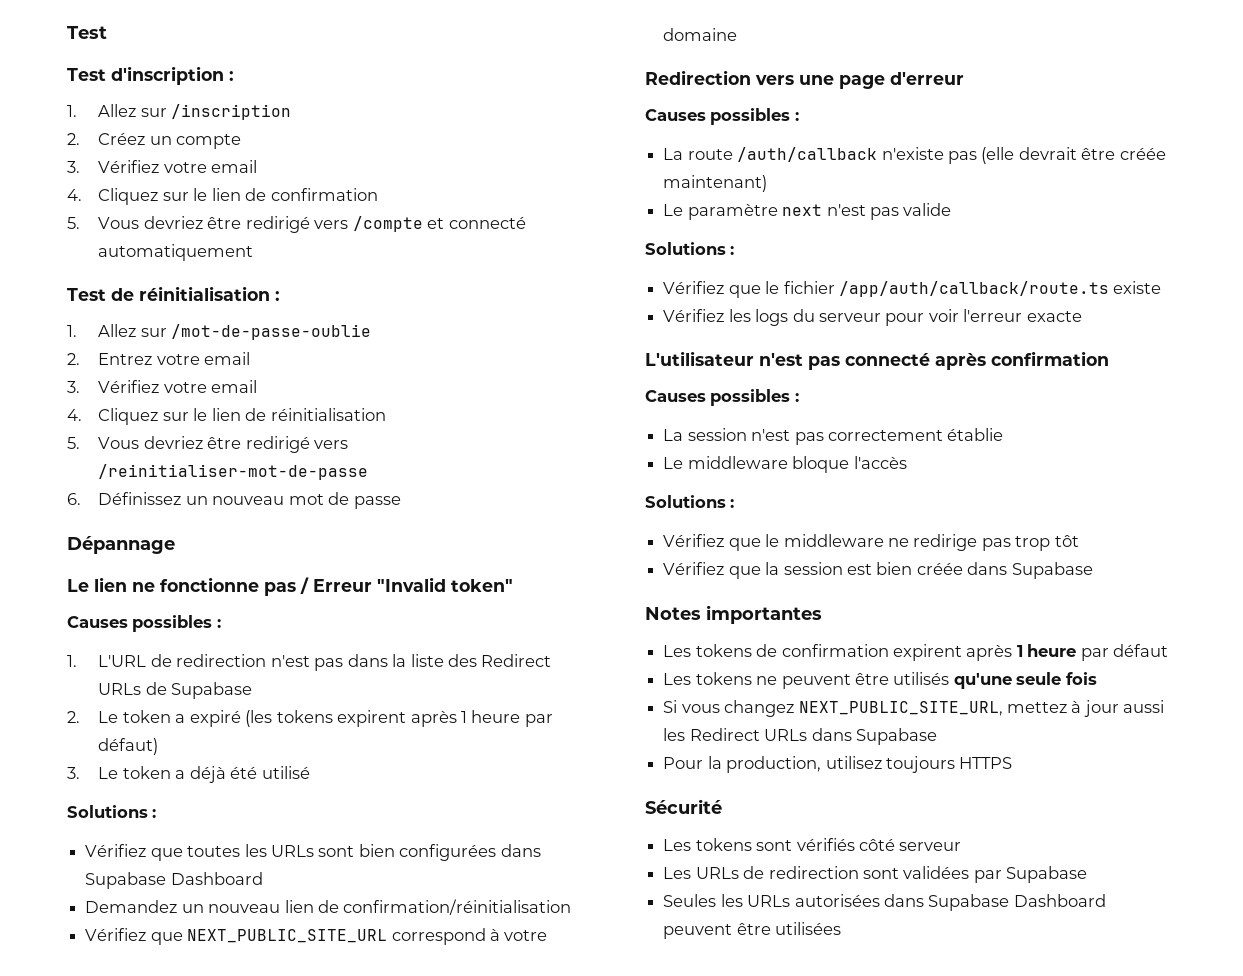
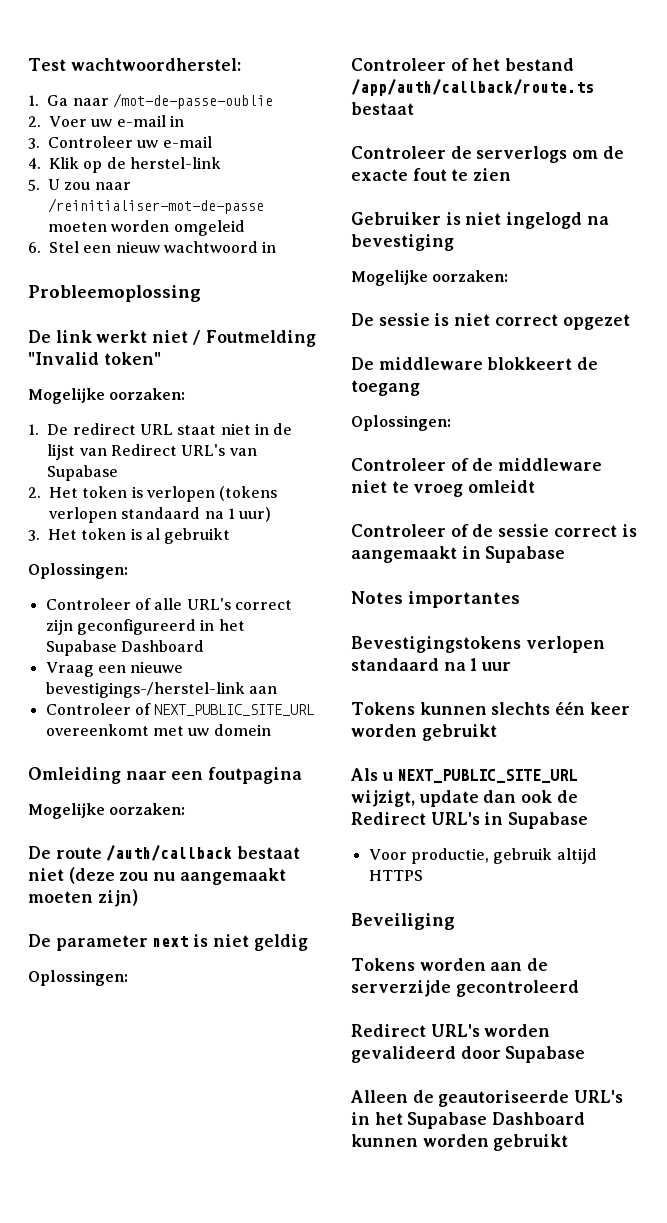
[67,26,107,39] [67,66,234,85] [67,104,292,120] [67,132,242,149] [67,160,258,173] [67,188,378,205] [67,216,526,233] [98,244,254,261] [67,286,280,301] [67,324,372,340] [67,352,251,365] [67,380,258,393] [67,408,386,425] [67,436,349,453] [98,464,369,480] [67,492,401,509] [67,536,175,554] [67,577,513,596] [67,615,221,632] [67,654,552,671] [98,682,253,699] [67,710,553,727] [98,738,159,755] [67,766,310,783] [67,805,157,818] [85,844,541,861] [85,872,263,889] [85,899,572,915] [85,928,548,945] [663,28,738,41] [645,70,964,89] [645,108,799,125] [663,147,1166,164] [663,175,768,192] [663,203,952,220] [645,242,735,255] [663,281,1162,298] [663,309,1082,326] [645,351,1109,370] [645,389,799,406] [663,428,1004,445] [663,456,907,473] [645,495,735,508] [663,534,1079,551] [663,562,1093,579] [645,605,822,624] [663,644,1169,661] [663,672,1097,689] [663,700,1165,717] [663,728,937,745] [663,756,1013,773] [645,799,722,814] [663,838,962,851] [663,866,1088,883] [663,894,1106,911] [663,922,842,939] Test // Test d'inscription : // 1. Allez sur /inscription // 2. Créez un compte // 3. Vérifiez votre email // 4. Cliquez sur le lien de confirmation // 5. Vous devriez être redirigé vers /compte et connecté automatiquement // Test de réinitialisation : // 1. Allez sur /mot-de-passe-oublie // 2. Entrez votre email // 3. Vérifiez votre email // 4. Cliquez sur le lien de réinitialisation // 5. Vous devriez être redirigé vers /reinitialiser-mot-de-passe // 6. Définissez un nouveau mot de passe // Dépannage // Le lien ne fonctionne pas / Erreur "Invalid token" // Causes possibles : // 1. L'URL de redirection n'est pas dans la liste des Redirect URLs de Supabase // 2. Le token a expiré (les tokens expirent après 1 heure par défaut) // 3. Le token a déjà été utilisé // Solutions : // Vérifiez que toutes les URLs sont bien configurées dans Supabase Dashboard // Demandez un nouveau lien de confirmation/réinitialisation // Vérifiez que NEXT_PUBLIC_SITE_URL correspond à votre domaine // Redirection vers une page d'erreur // Causes possibles : // La route /auth/callback n'existe pas (elle devrait être créée maintenant) // Le paramètre next n'est pas valide // Solutions : // Vérifiez que le fichier /app/auth/callback/route.ts existe // Vérifiez les logs du serveur pour voir l'erreur exacte // L'utilisateur n'est pas connecté après confirmation // Causes possibles : // La session n'est pas correctement établie // Le middleware bloque l'accès // Solutions : // Vérifiez que le middleware ne redirige pas trop tôt // Vérifiez que la session est bien créée dans Supabase // Notes importantes // Les tokens de confirmation expirent après 1 heure par défaut // Les tokens ne peuvent être utilisés qu'une seule fois // Si vous changez NEXT_PUBLIC_SITE_URL, mettez à jour aussi les Redirect URLs dans Supabase // Pour la production, utilisez toujours HTTPS // Sécurité // Les tokens sont vérifiés côté serveur // Les URLs de redirection sont validées par Supabase // Seules les URLs autorisées dans Supabase Dashboard peuvent être utilisées -> [28,58,241,71] [28,93,274,109] [28,115,184,127] [28,136,212,149] [28,157,221,173] [28,179,131,191] [48,198,264,214] [48,220,245,236] [28,241,277,253] [28,285,201,302] [28,330,316,347] [28,352,161,365] [28,388,186,404] [28,423,293,435] [47,444,257,460] [47,465,119,481] [28,486,278,502] [49,507,272,523] [28,528,231,544] [28,563,128,579] [45,598,292,610] [45,619,245,635] [45,640,204,656] [45,661,184,677] [45,682,277,698] [45,703,315,716] [45,724,271,736] [28,767,303,784] [28,803,186,819] [28,845,301,861] [28,867,286,885] [28,889,138,907] [28,934,308,951] [28,970,128,986] [351,58,575,71] [351,79,594,96] [351,102,414,115] [351,146,624,163] [351,168,512,181] [351,212,609,229] [351,234,454,251] [351,270,509,286] [351,313,630,330] [351,357,599,370] [351,380,420,396] [351,415,451,431] [351,458,603,471] [351,480,536,497] [351,524,637,537] [351,546,566,563] [351,591,520,608] [351,636,605,653] [351,658,512,671] [351,701,630,715] [351,724,497,741] [350,768,578,783] [351,790,578,807] [351,812,589,829] [368,848,597,864] [368,870,423,881] [351,913,455,930] [351,958,549,971] [351,980,579,997] [351,1024,551,1037] [351,1046,586,1063] [350,1090,624,1107] [351,1112,586,1129] [351,1134,569,1151] Test wachtwoordherstel: // 1. Ga naar /mot-de-passe-oublie // 2. Voer uw e-mail in // 3. Controleer uw e-mail // 4. Klik op de herstel-link // 5. U zou naar /reinitialiser-mot-de-passe moeten worden omgeleid // 6. Stel een nieuw wachtwoord in // Probleemoplossing // De link werkt niet / Foutmelding "Invalid token" // Mogelijke oorzaken: // 1. De redirect URL staat niet in de lijst van Redirect URL's van Supabase // 2. Het token is verlopen (tokens verlopen standaard na 1 uur) // 3. Het token is al gebruikt // Oplossingen: // Controleer of alle URL's correct zijn geconfigureerd in het Supabase Dashboard // Vraag een nieuwe bevestigings-/herstel-link aan // Controleer of NEXT_PUBLIC_SITE_URL overeenkomt met uw domein // Omleiding naar een foutpagina // Mogelijke oorzaken: // De route /auth/callback bestaat niet (deze zou nu aangemaakt moeten zijn) // De parameter next is niet geldig // Oplossingen: // Controleer of het bestand /app/auth/callback/route.ts bestaat // Controleer de serverlogs om de exacte fout te zien // Gebruiker is niet ingelogd na bevestiging // Mogelijke oorzaken: // De sessie is niet correct opgezet // De middleware blokkeert de toegang // Oplossingen: // Controleer of de middleware niet te vroeg omleidt // Controleer of de sessie correct is aangemaakt in Supabase // Notes importantes // Bevestigingstokens verlopen standaard na 1 uur // Tokens kunnen slechts één keer worden gebruikt // Als u NEXT_PUBLIC_SITE_URL wijzigt, update dan ook de Redirect URL's in Supabase // Voor productie, gebruik altijd HTTPS // Beveiliging // Tokens worden aan de serverzijde gecontroleerd // Redirect URL's worden gevalideerd door Supabase // Alleen de geautoriseerde URL's in het Supabase Dashboard kunnen worden gebruikt

